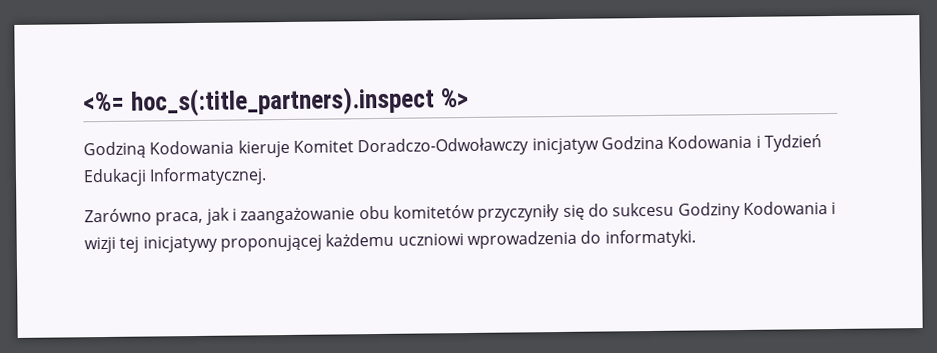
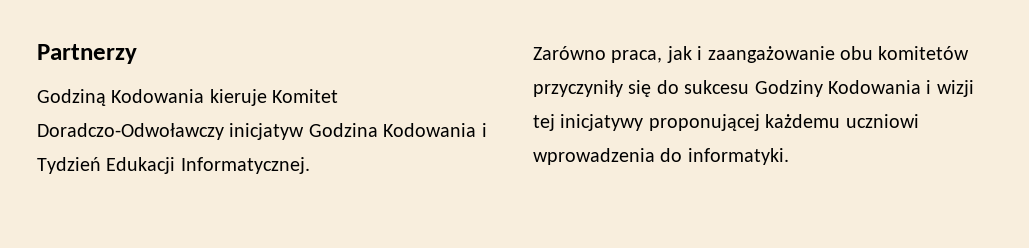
[83,86,469,117] <%= hoc_s(:title_partners).inspect %> -> [37,44,137,64] Partnerzy

